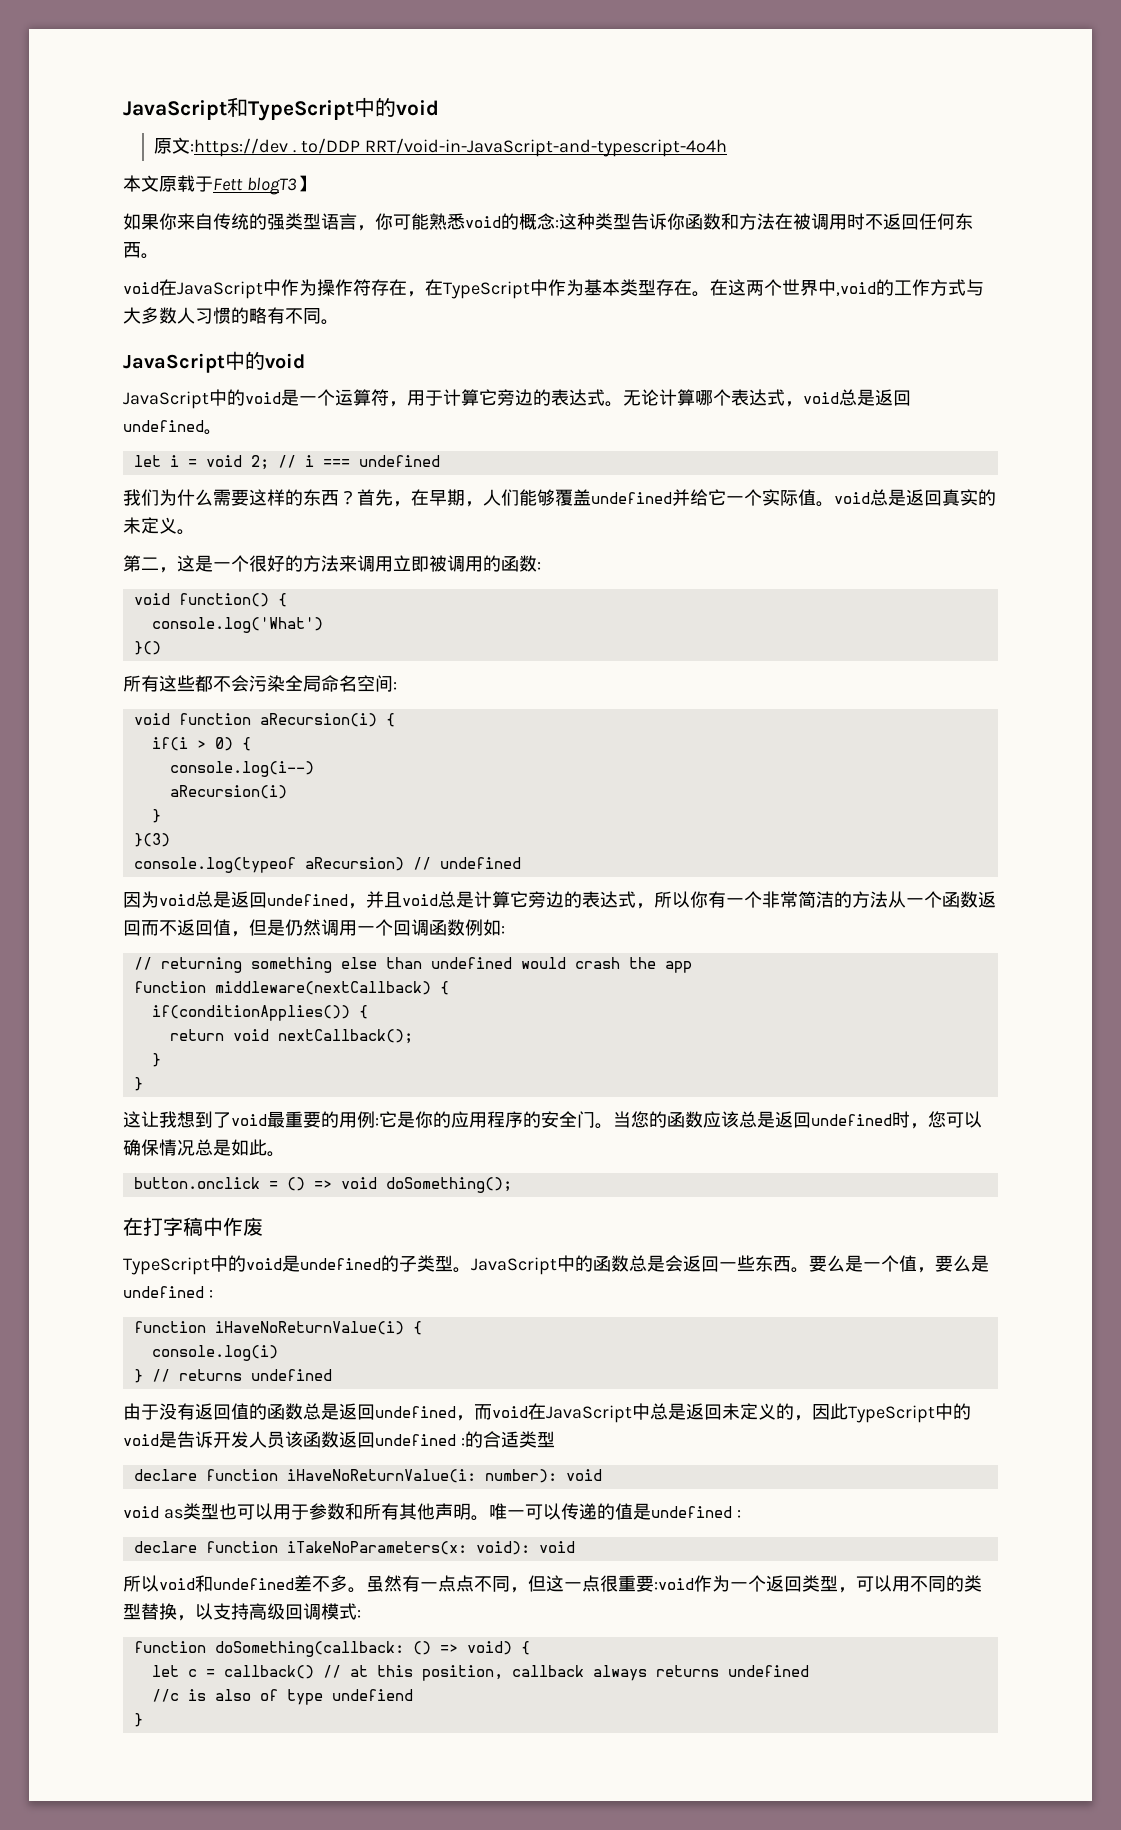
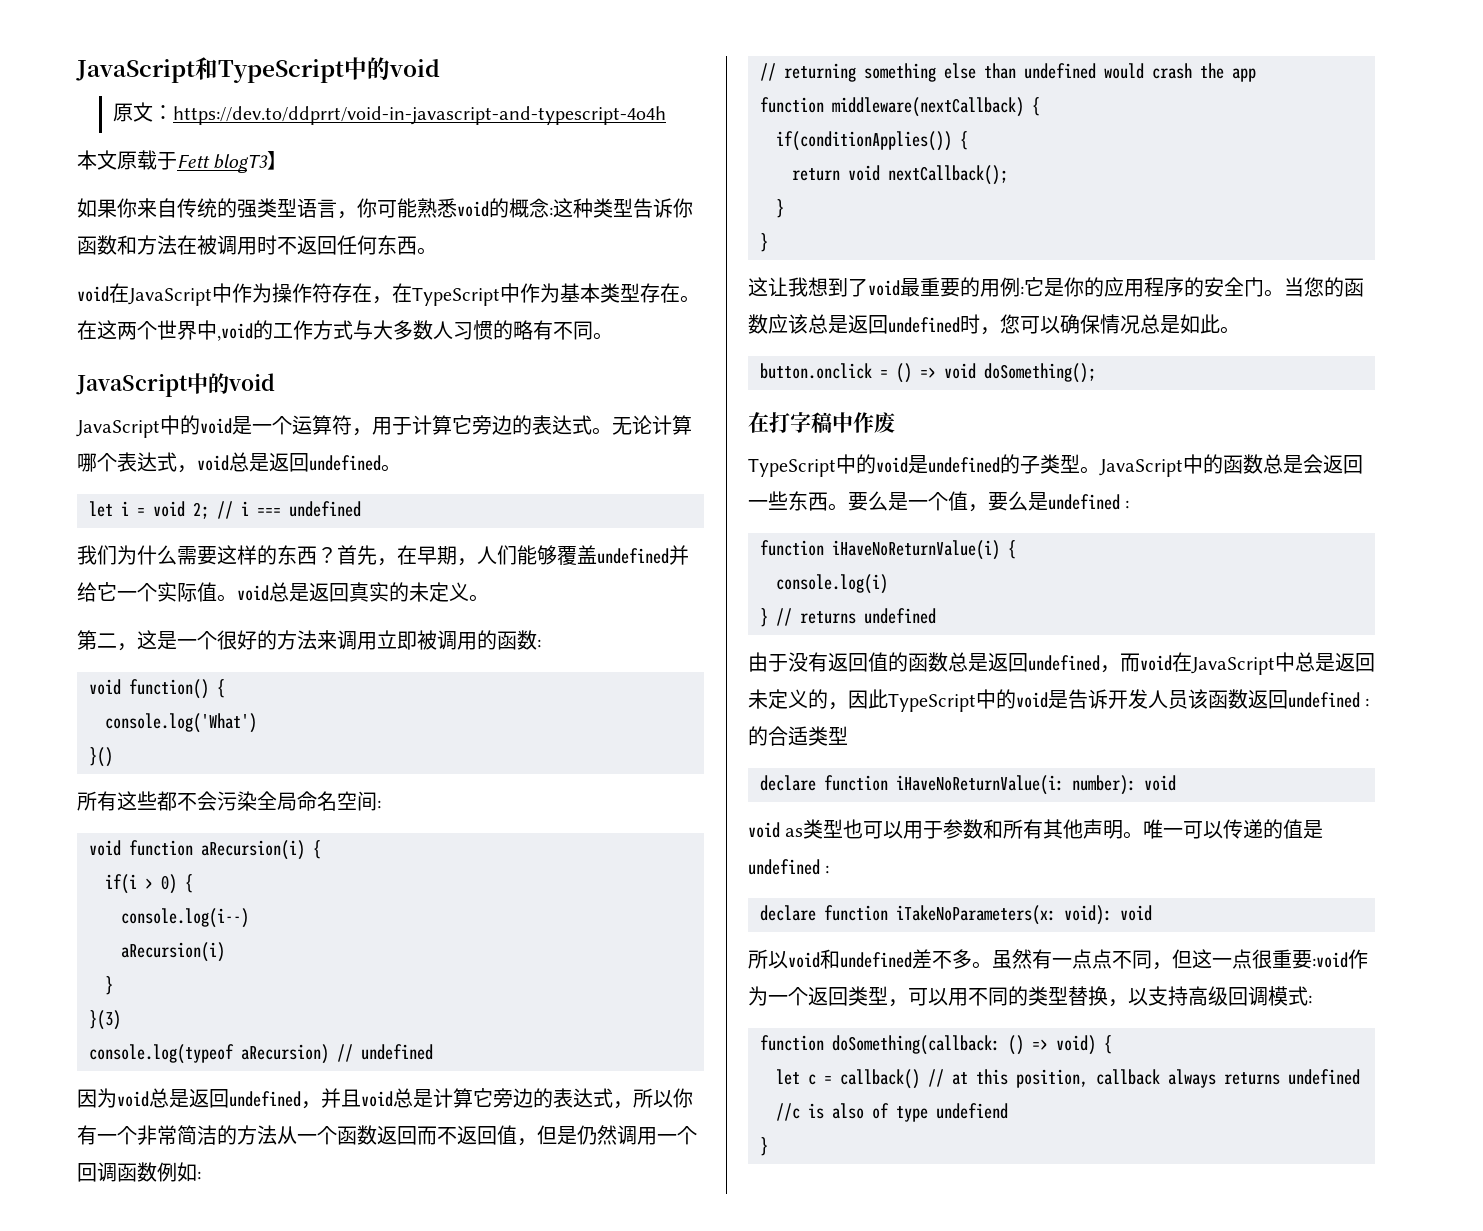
[190,138,727,157] :https://dev . to/DDP RRT/void-in-JavaScript-and-typescript-4o4h -> [152,105,666,125] ：https://dev.to/ddprrt/void-in-javascript-and-typescript-4o4h

